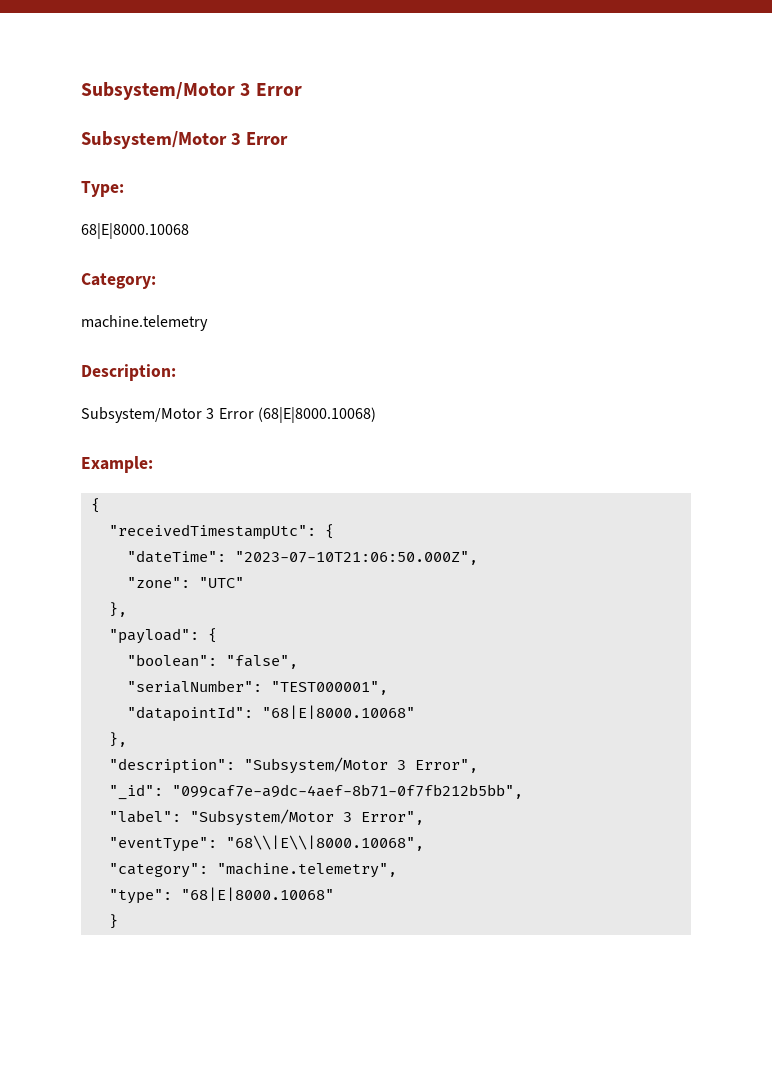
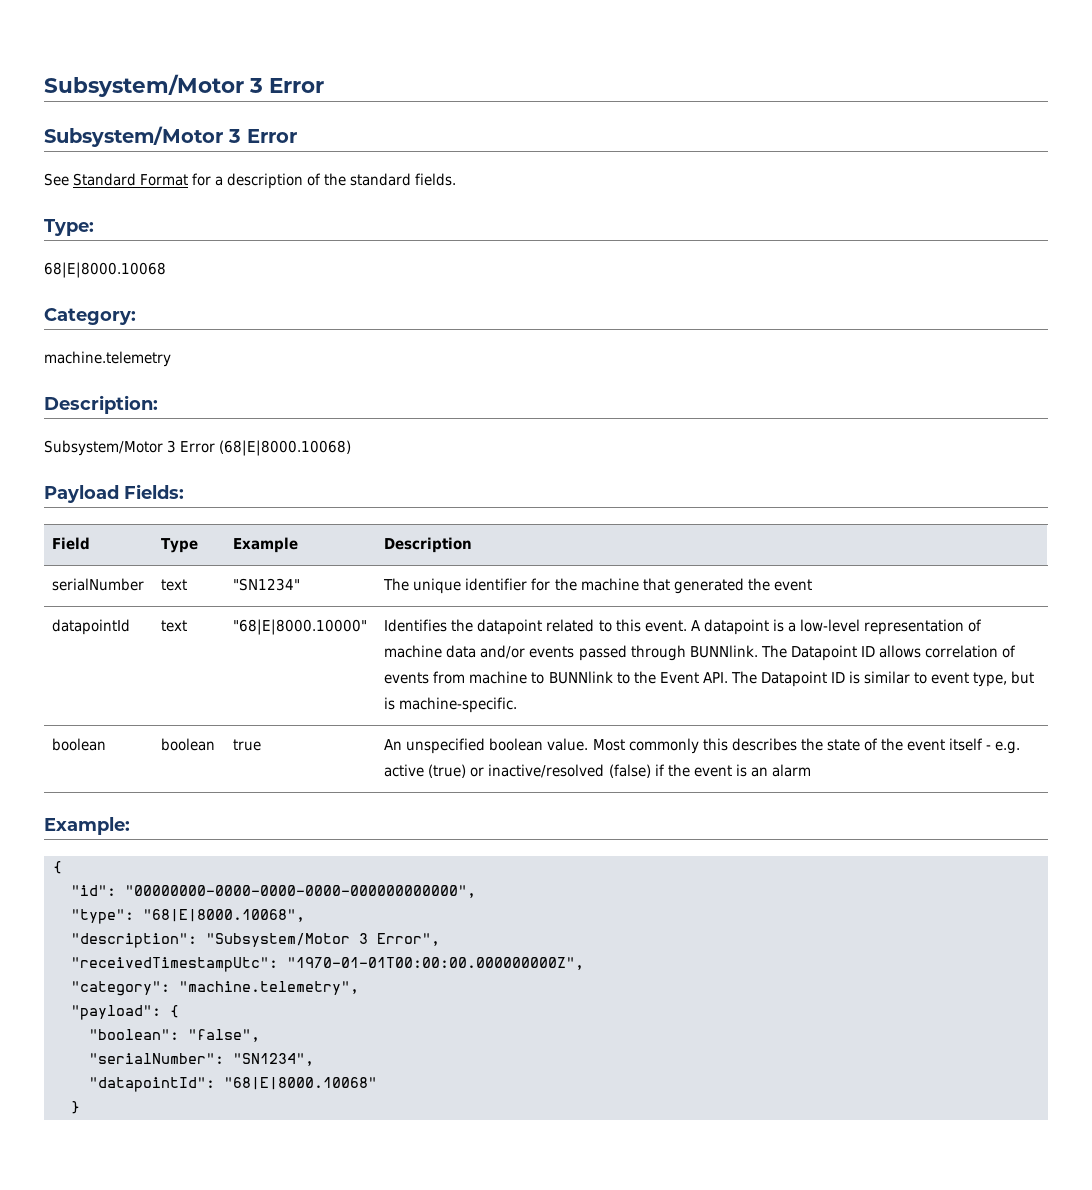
(288, 138) none -> [44,173,457,189] // See Standard Format for a description of the standard fields.
[81,456,153,473] [90,498,100,513] [108,524,334,540] [126,550,478,565] [126,577,244,588] [108,602,127,617] Example: // { // "receivedTimestampUtc": { // "dateTime": "2023-07-10T21:06:50.000Z", // "zone": "UTC" // }, -> [44,484,184,503] [52,537,91,550] [161,538,199,553] [233,537,299,553] [384,537,473,553] [52,578,145,591] [161,579,188,591] [233,578,301,591] [383,578,812,594] [52,619,131,635] [161,620,188,632] [233,619,368,635] [384,619,982,635] [384,645,1016,661] [384,671,1035,687] [384,697,518,713] [52,738,107,751] [161,738,216,751] [233,739,262,751] [384,738,1021,754] [384,764,811,778] [44,817,130,835] [53,861,62,874] [71,885,476,898] [71,909,305,924] [71,933,440,948] [71,957,584,972] [71,981,359,996] Payload Fields: // Field | Type | Example | Description // serialNumber | text | "SN1234" | The unique identifier for the machine that generated the event // datapointId | text | "68|E|8000.10000" | Identifies the datapoint related to this event. A datapoint is a low-level representation of machine data and/or events passed through BUNNlink. The Datapoint ID allows correlation of events from machine to BUNNlink to the Event API. The Datapoint ID is similar to event type, but is machine-specific. // boolean | boolean | true | An unspecified boolean value. Most commonly this describes the state of the event itself - e.g. active (true) or inactive/resolved (false) if the event is an alarm // Example: // { // "id": "00000000-0000-0000-0000-000000000000", // "type": "68|E|8000.10068", // "description": "Subsystem/Motor 3 Error", // "receivedTimestampUtc": "1970-01-01T00:00:00.000000000Z", // "category": "machine.telemetry",
[270,681,388,695] "TEST000001", -> [233,1053,314,1066] "SN1234",
[108,732,127,747] [108,757,478,774] [108,784,523,800] [108,809,424,826] [108,835,424,852] [108,862,397,878] [108,887,334,904] // }, // "description": "Subsystem/Motor 3 Error", // "_id": "099caf7e-a9dc-4aef-8b71-0f7fb212b5bb", // "label": "Subsystem/Motor 3 Error", // "eventType": "68\\|E\\|8000.10068", // "category": "machine.telemetry", // "type": "68|E|8000.10068" -> (377, 1083) none

